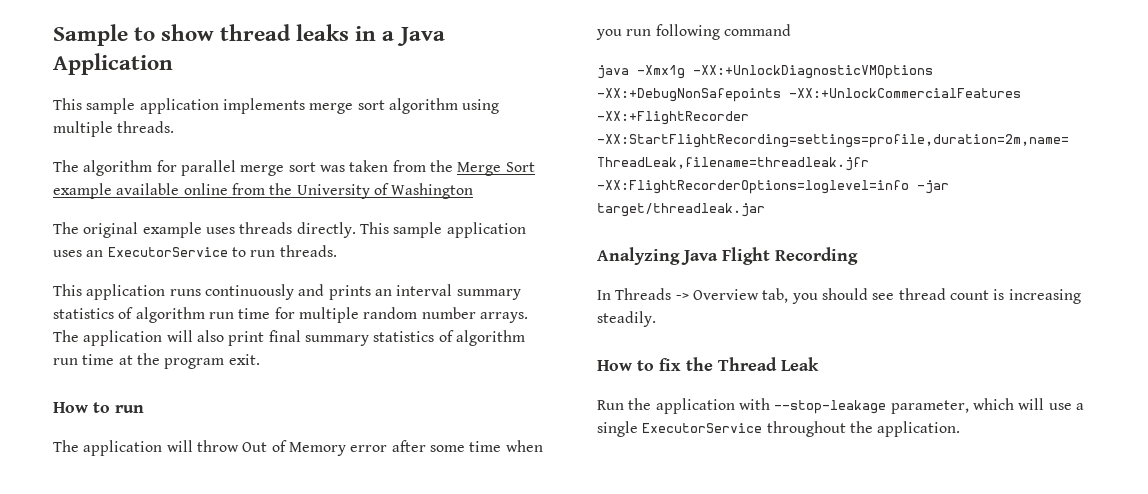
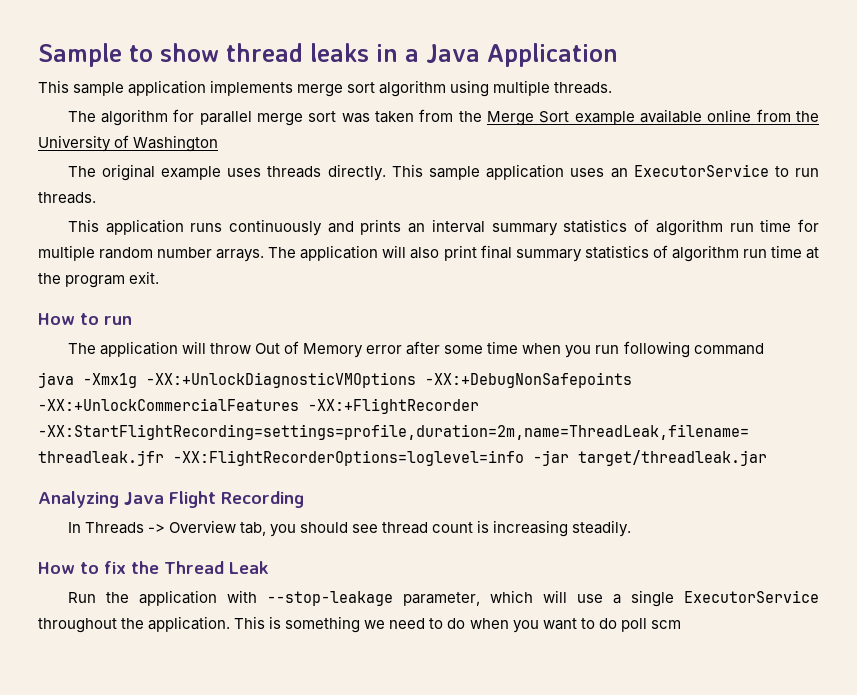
(961, 429) none -> [234,616,681,633] This is something we need to do when you want to do poll scm

